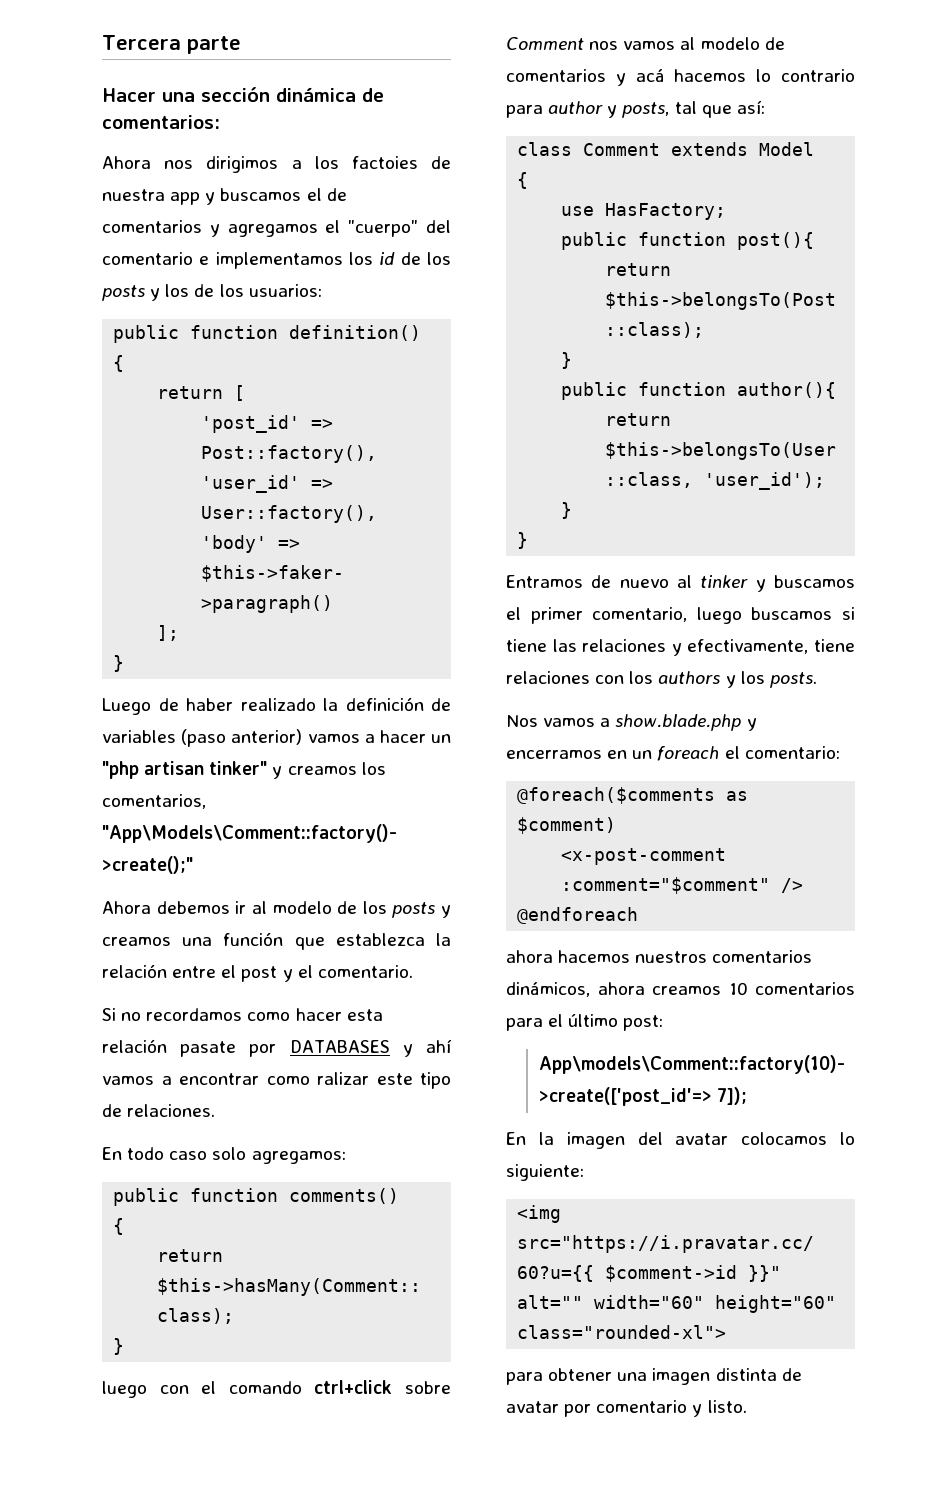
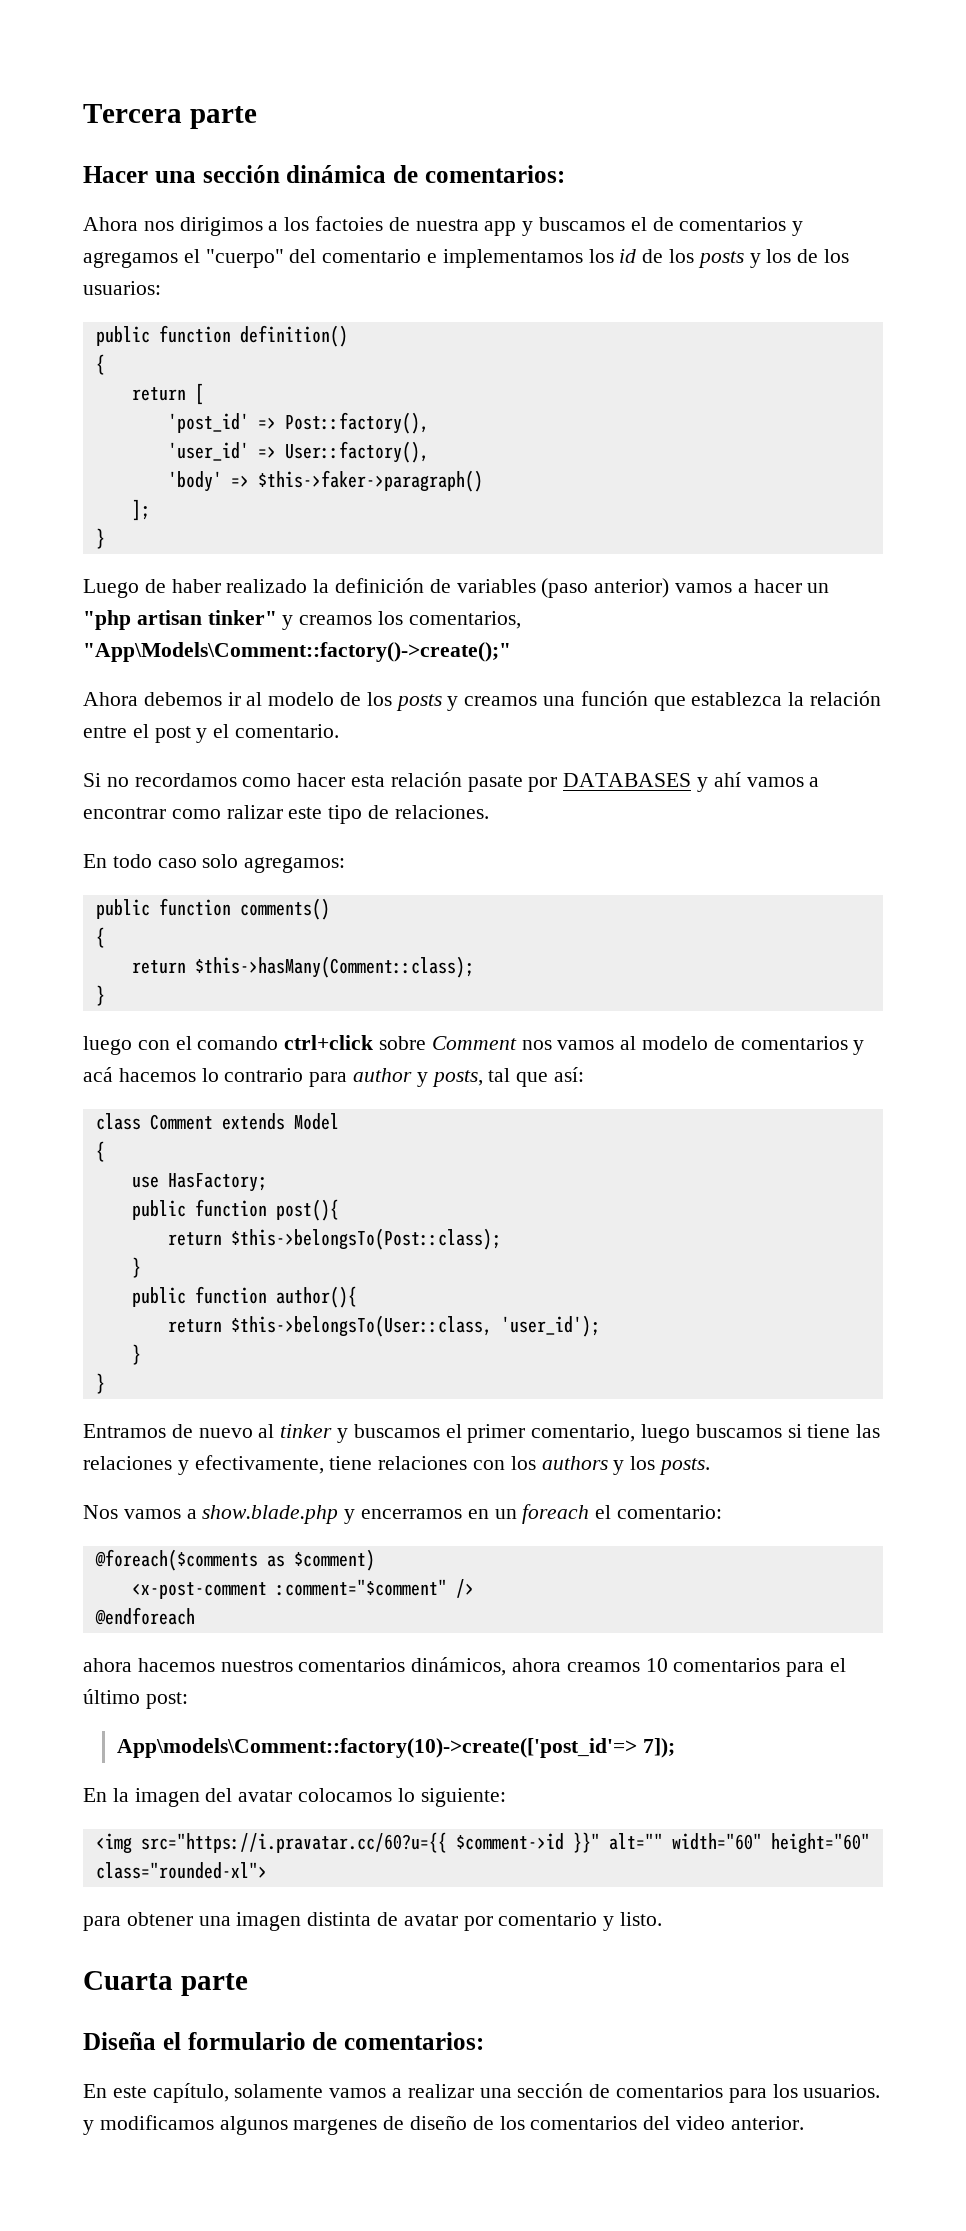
(747, 1406) none -> [83,1971,248,1996] [83,2032,484,2050] [83,2083,881,2103] [83,2115,804,2135] // Cuarta parte // Diseña el formulario de comentarios: // En este capítulo, solamente vamos a realizar una sección de comentarios para los usuarios. y modificamos algunos margenes de diseño de los comentarios del video anterior.

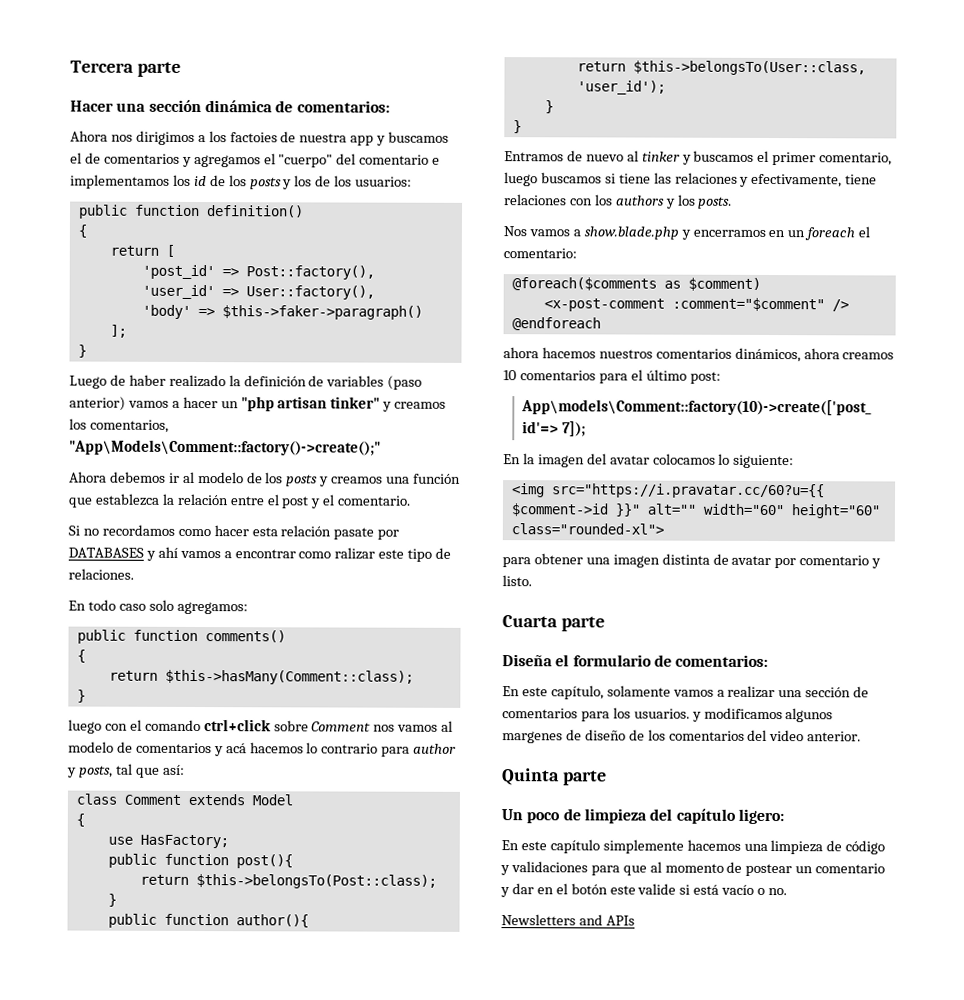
(804, 2123) none -> [502,768,607,786] [501,808,784,825] [501,839,886,855] [500,861,886,877] [500,883,788,898] [501,914,635,926] // Quinta parte // Un poco de limpieza del capítulo ligero: // En este capítulo simplemente hacemos una limpieza de código y validaciones para que al momento de postear un comentario y dar en el botón este valide si está vacío o no. // Newsletters and APIs

